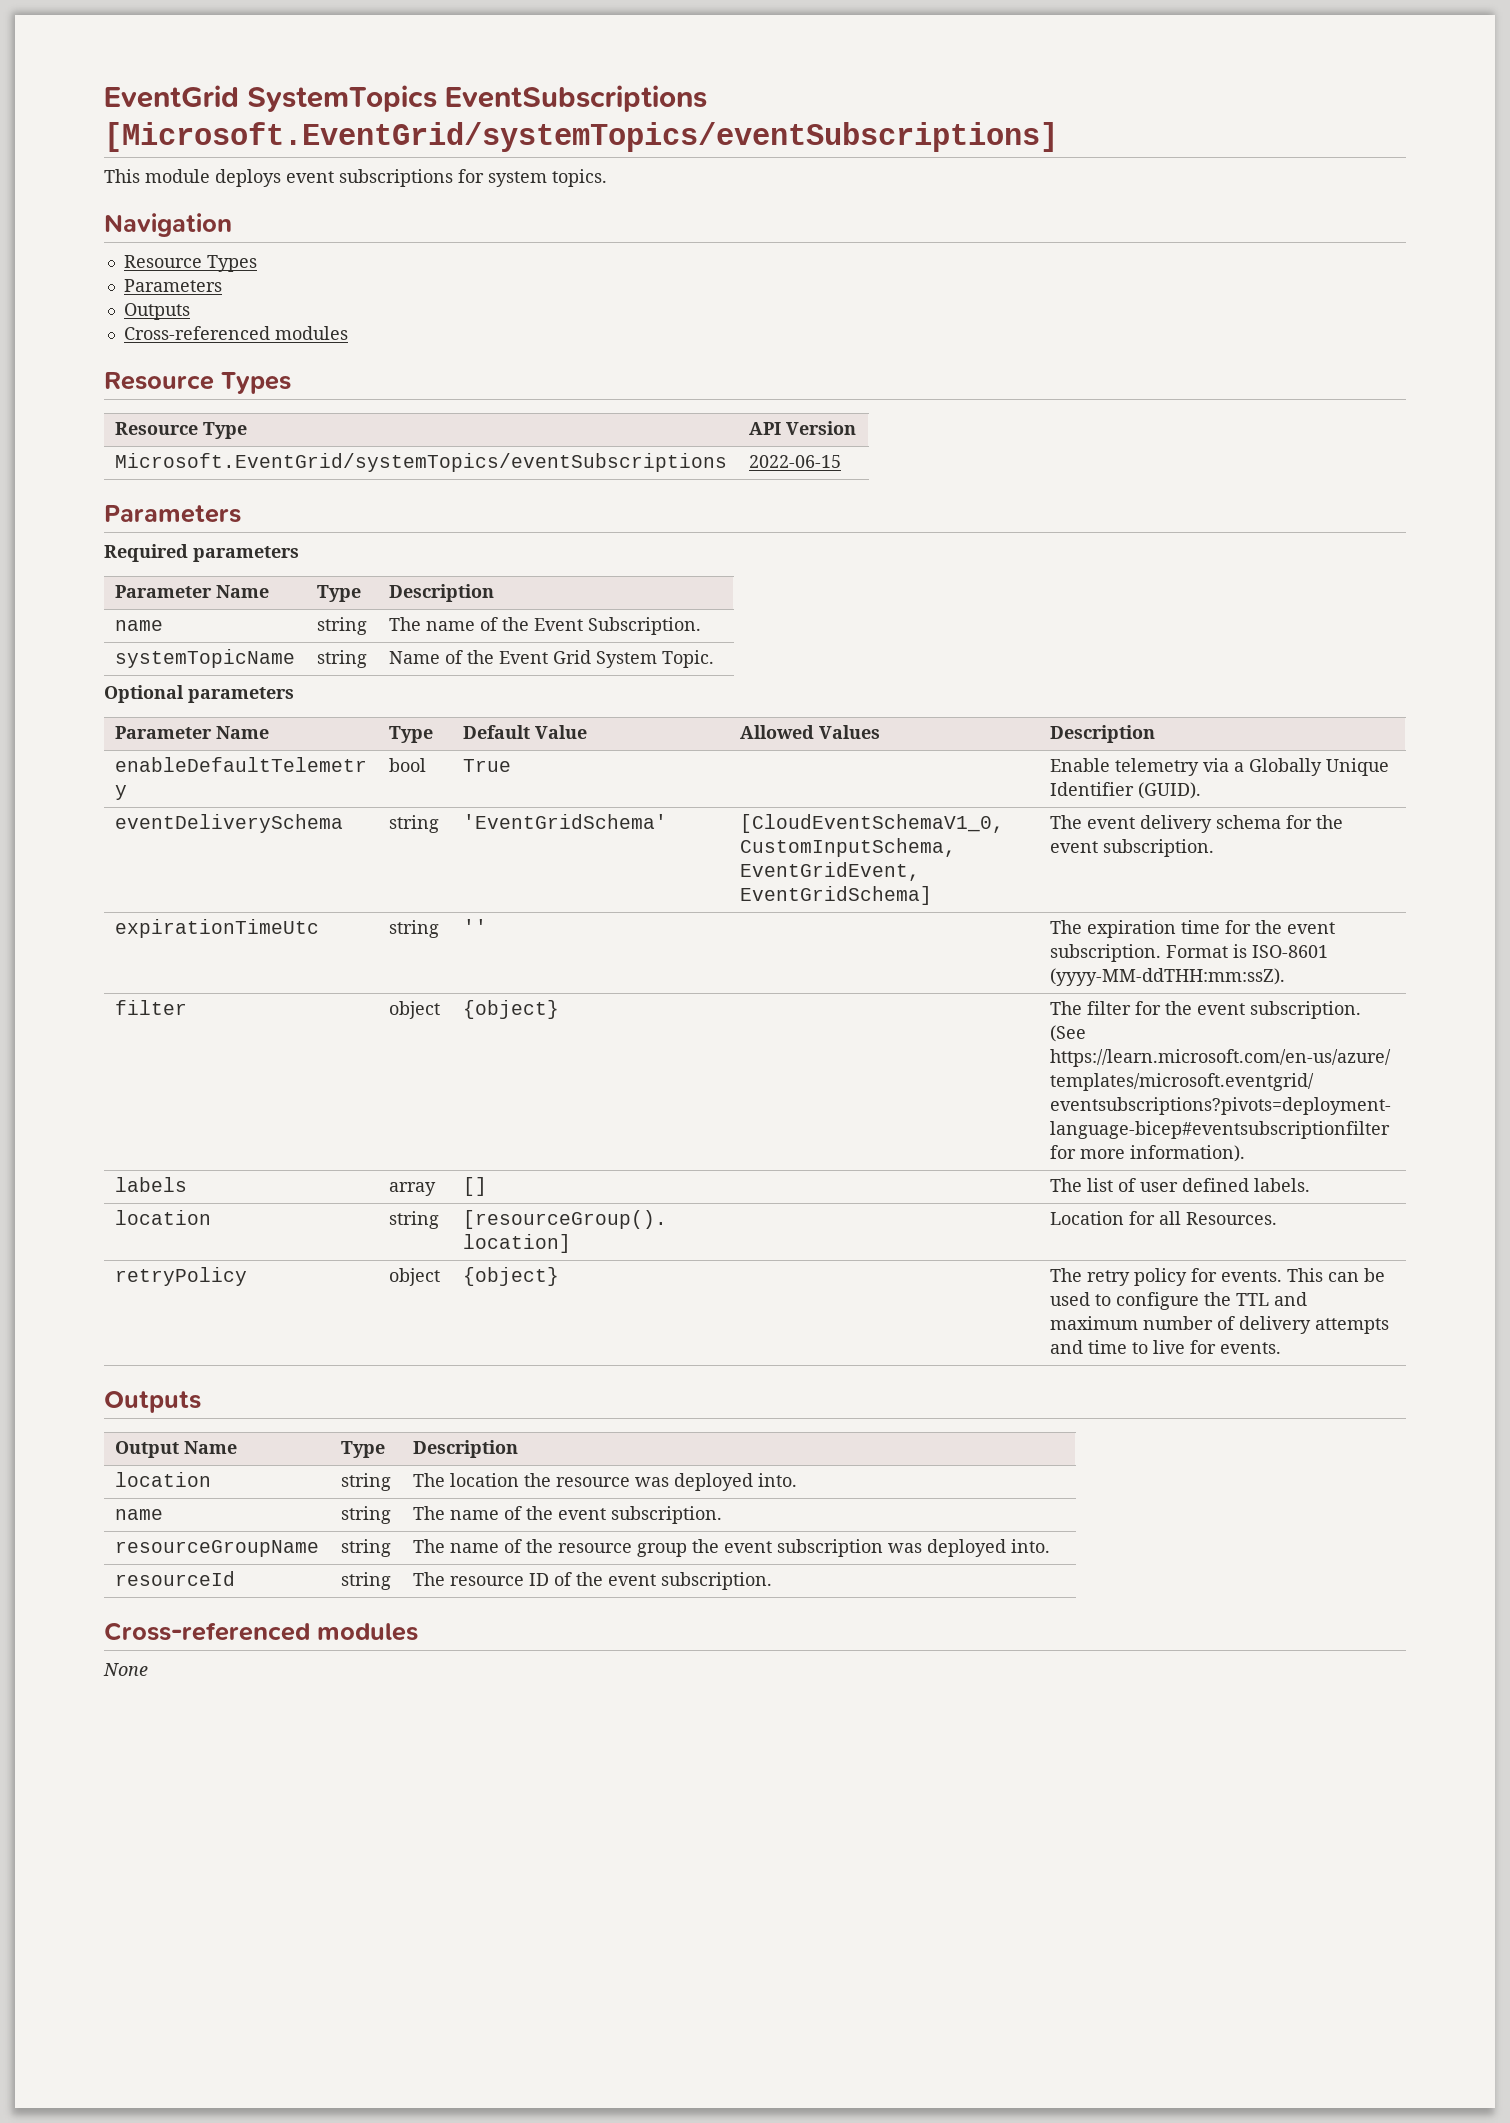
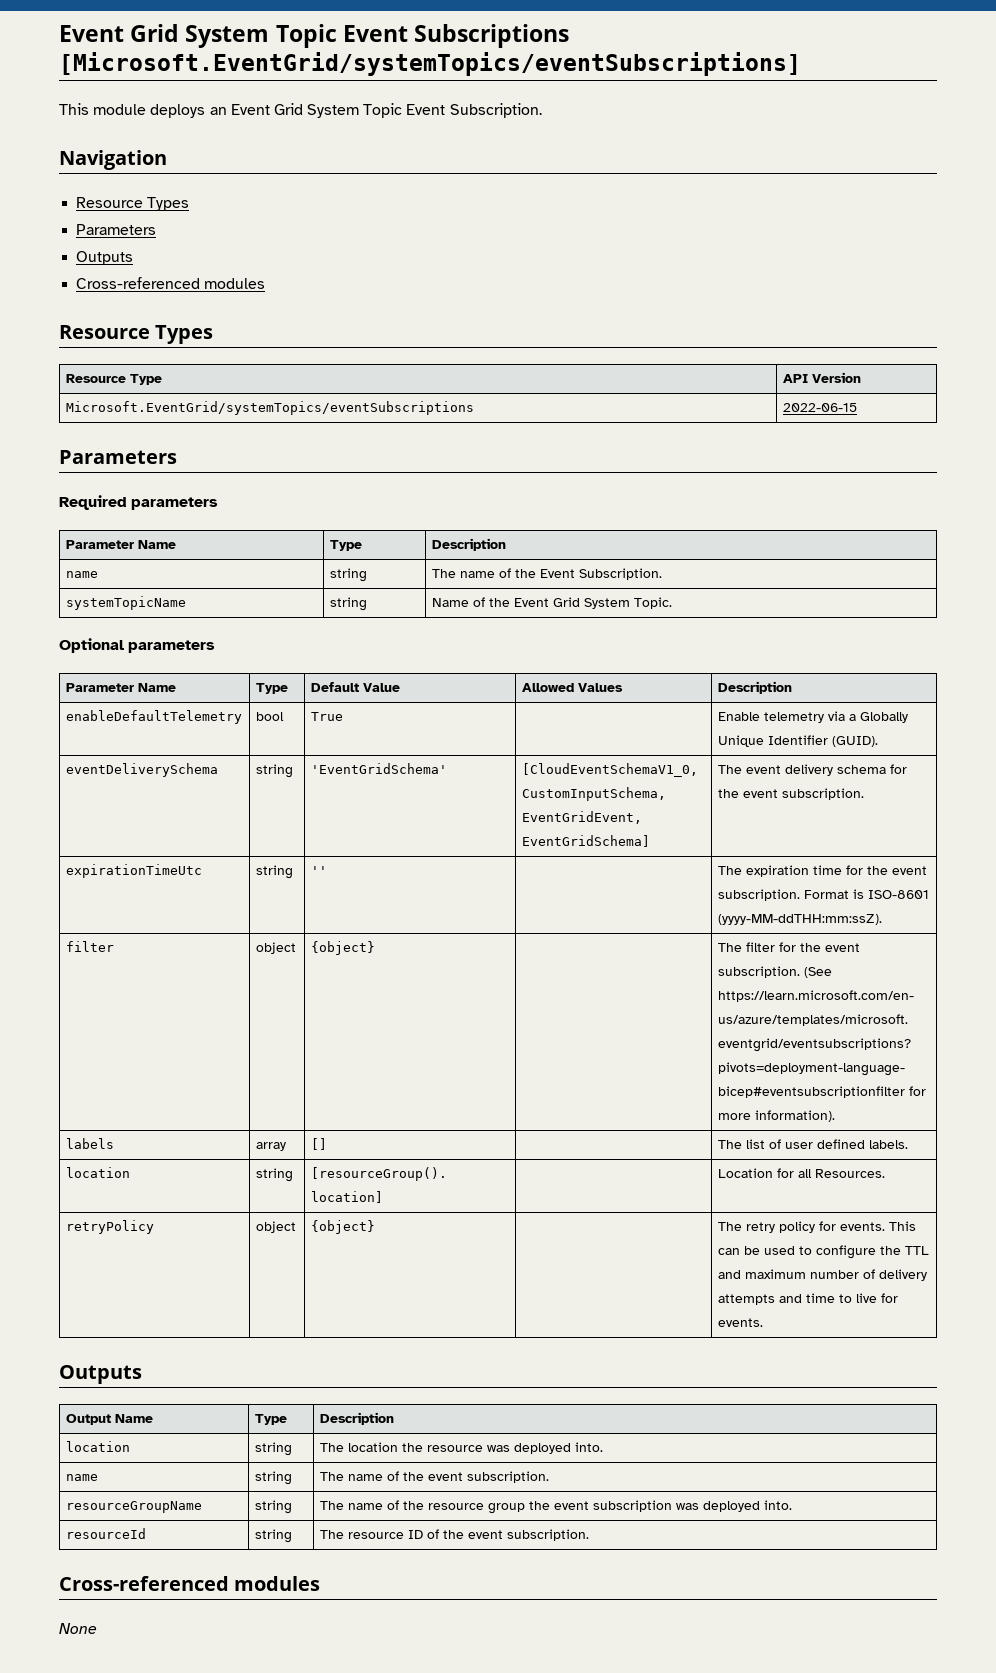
[104,85,707,112] [104,122,1058,152] [104,169,607,187] EventGrid SystemTopics EventSubscriptions [Microsoft.EventGrid/systemTopics/eventSubscriptions] // This module deploys event subscriptions for system topics. -> [59,24,570,48] [59,52,801,76] [59,103,542,118] Event Grid System Topic Event Subscriptions [Microsoft.EventGrid/systemTopics/eventSubscriptions] // This module deploys an Event Grid System Topic Event Subscription.

